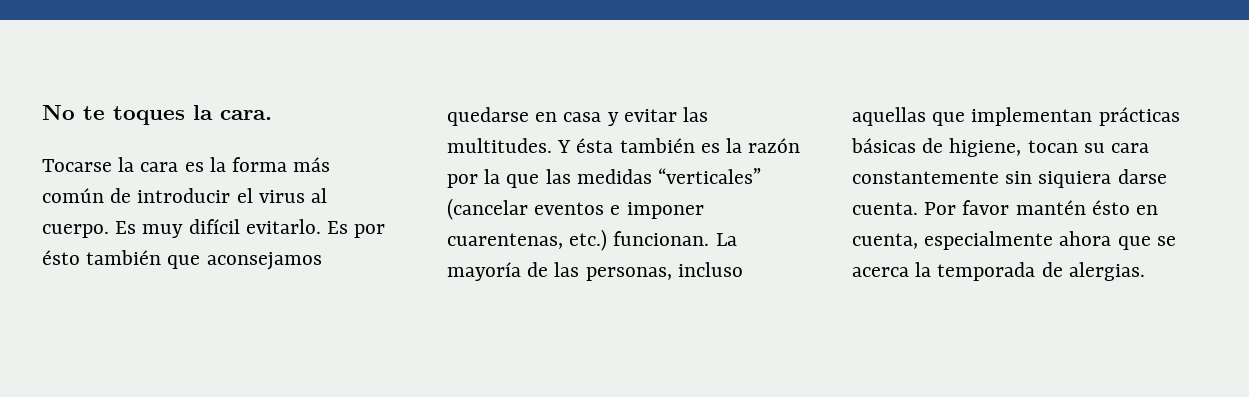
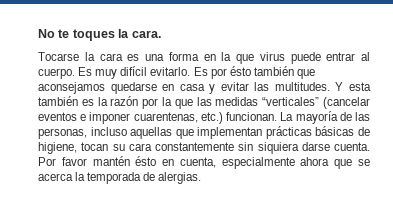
[209,157,331,172] [42,188,305,203] la forma más común de introducir el virus -> [145,52,356,64] una forma en la que virus puede entrar
[576,138,614,153] ésta -> [348,82,371,91] esta

